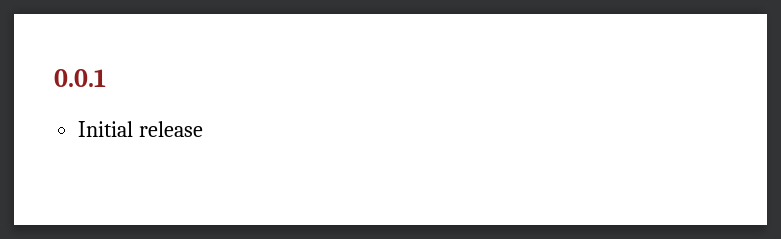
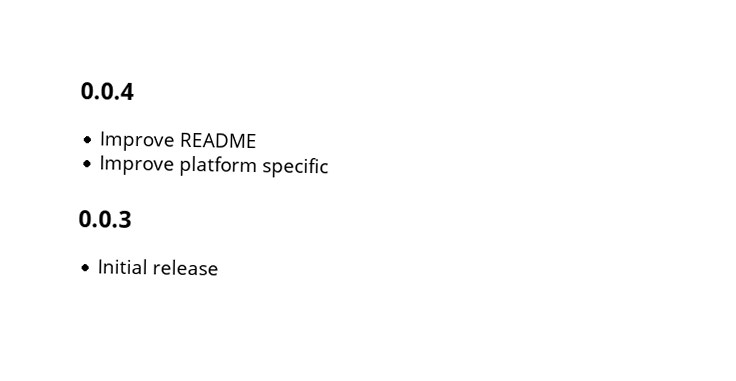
[54,69,106,87] 0.0.1 -> [80,82,134,100] [99,131,258,152] [99,155,330,179] [78,210,132,228] 0.0.4 // Improve README // Improve platform specific // 0.0.3

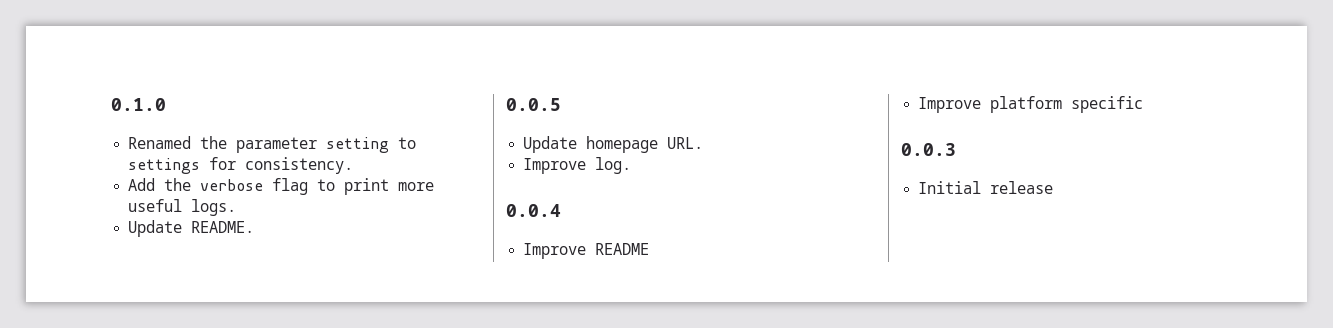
(80, 91) none -> [111,98,166,111] [128,136,417,153] [128,157,354,174] [128,178,435,195] [128,199,237,216] [128,220,255,237] [506,98,561,111] [523,136,704,153] [523,157,632,174] 0.1.0 // Renamed the parameter setting to settings for consistency. // Add the verbose flag to print more useful logs. // Update README. // 0.0.5 // Update homepage URL. // Improve log. //

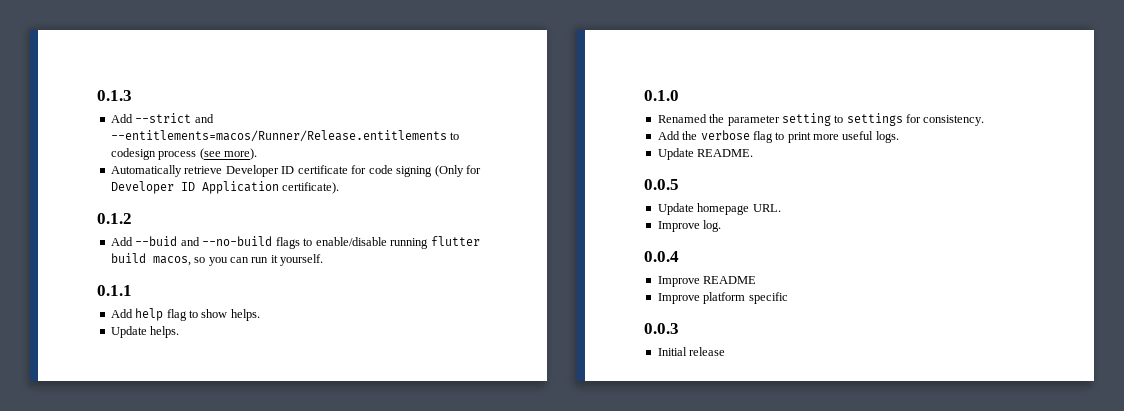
(111, 104) none -> [97,90,132,101] [110,113,214,123] [110,130,460,142] [110,148,257,160] [110,165,482,177] [110,181,340,194] [97,213,132,224] [110,236,480,249] [110,253,323,266] [97,285,132,296] [110,308,260,321] [110,326,180,338] 0.1.3 // Add --strict and --entitlements=macos/Runner/Release.entitlements to codesign process (see more). // Automatically retrieve Developer ID certificate for code signing (Only for Developer ID Application certificate). // 0.1.2 // Add --buid and --no-build flags to enable/disable running flutter build macos, so you can run it yourself. // 0.1.1 // Add help flag to show helps. // Update helps. //

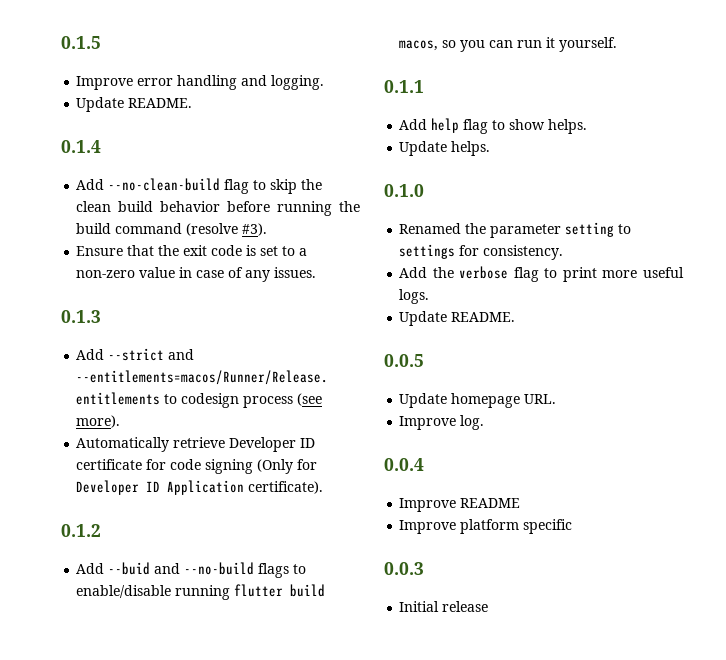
(97, 95) none -> [61,36,101,49] [76,75,325,90] [76,97,193,112] [61,140,101,153] [76,178,323,194] [76,201,361,216] [76,223,268,236] [76,245,308,256] [76,267,317,282] 0.1.5 // Improve error handling and logging. // Update README. // 0.1.4 // Add --no-clean-build flag to skip the clean build behavior before running the build command (resolve #3). // Ensure that the exit code is set to a non-zero value in case of any issues. //

